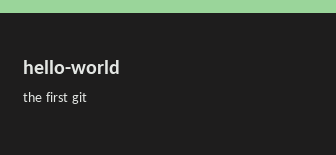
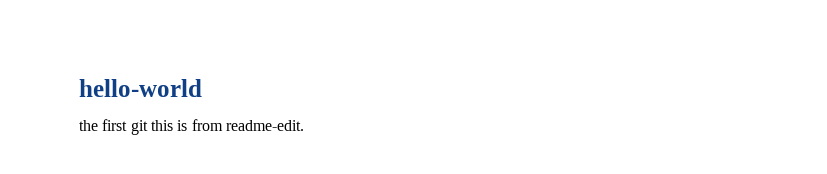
(87, 98) none -> [150,119,304,131] this is from readme-edit.

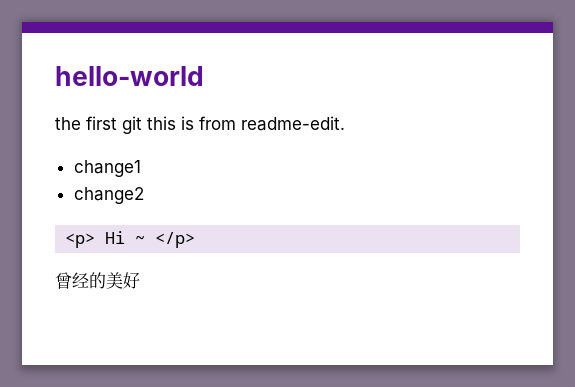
(304, 125) none -> [73,160,141,177] [73,187,144,204] [65,231,196,248] [55,272,140,289] // change1 // change2 // <p> Hi ~ </p> // 曾经的美好

